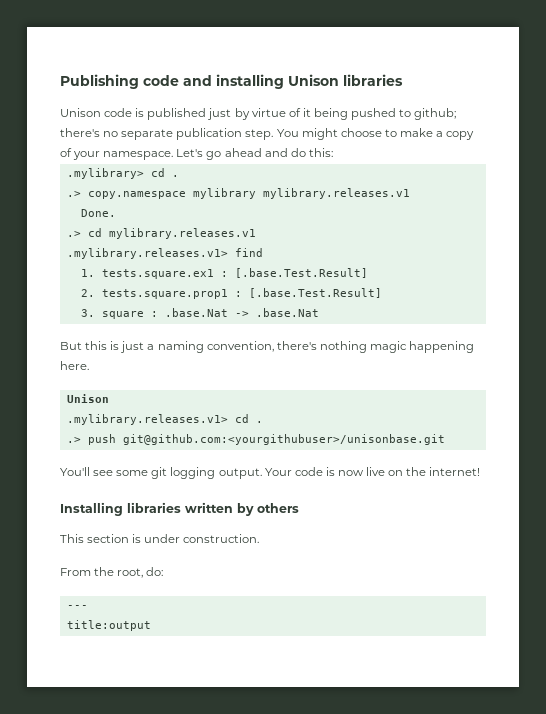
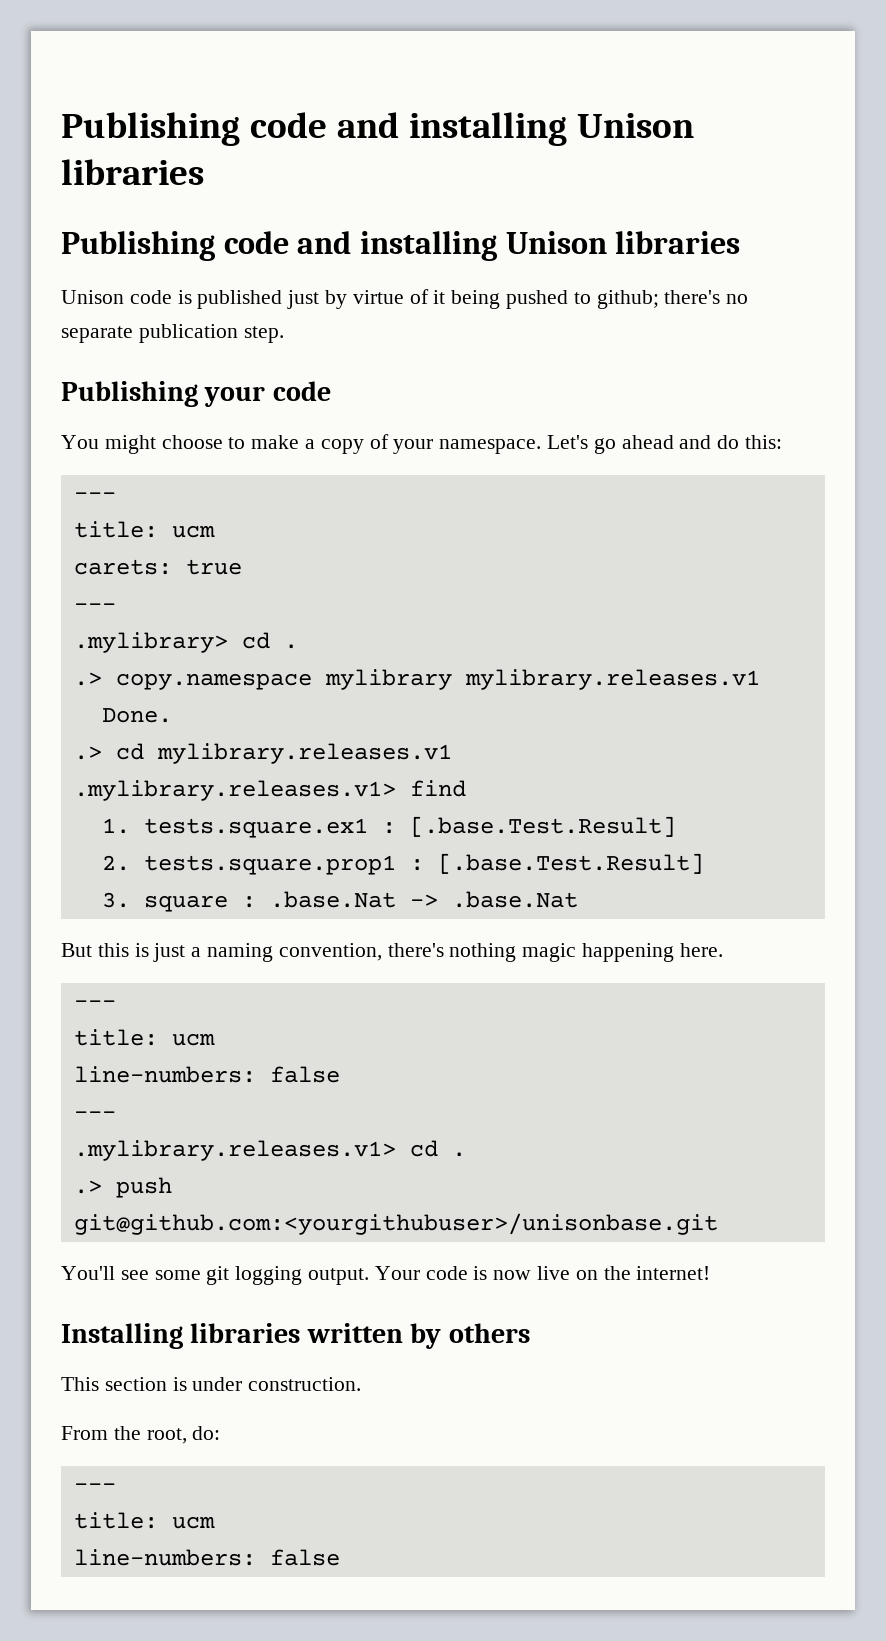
[60,74,403,89] Publishing code and installing Unison libraries -> [61,112,694,146] [61,159,204,185] [61,231,741,261] Publishing code and installing Unison libraries // Publishing code and installing Unison libraries
(274, 134) none -> [61,381,331,407] // Publishing your code //
(333, 152) none -> [73,492,116,500] [73,521,215,538] [73,559,242,575] [73,603,116,611] // --- // title: ucm // carets: true // ---
[66,394,109,403] Unison -> [73,1000,116,1008] [73,1029,215,1046] [73,1066,340,1083] [73,1111,116,1119] --- // title: ucm // line-numbers: false // ---
[66,620,151,631] title:output -> [73,1512,215,1529] [73,1549,340,1566] title: ucm // line-numbers: false

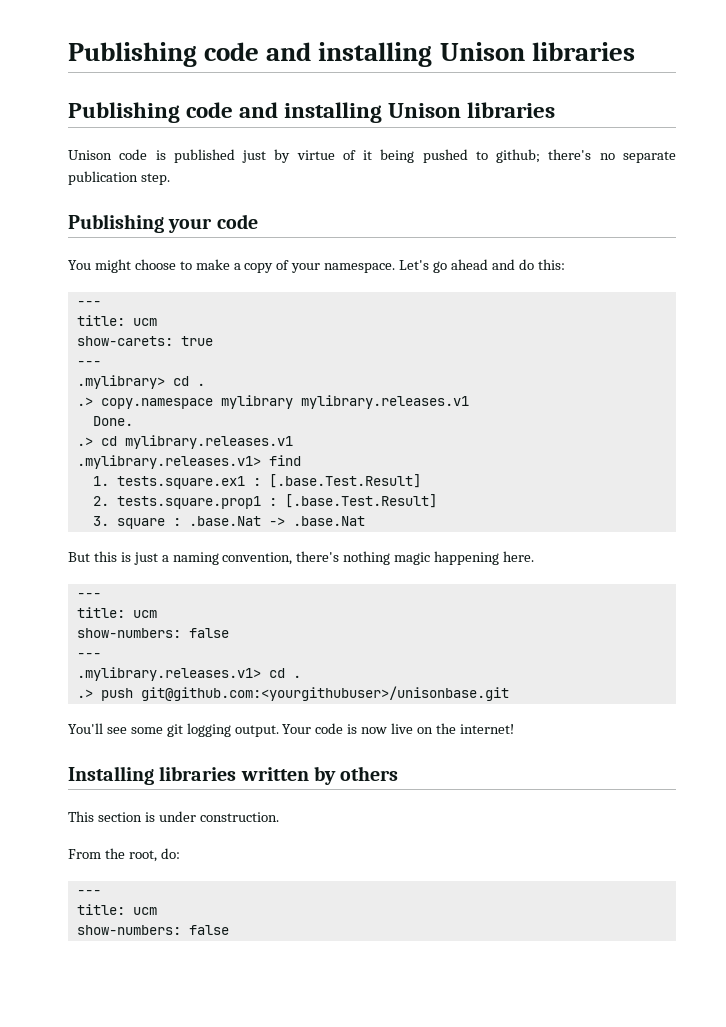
[73,559,172,575] carets: -> [76,336,173,346] show-carets:
[73,1066,256,1083] line-numbers: -> [76,628,181,638] show-numbers:
[73,1549,256,1566] line-numbers: -> [76,925,181,935] show-numbers:

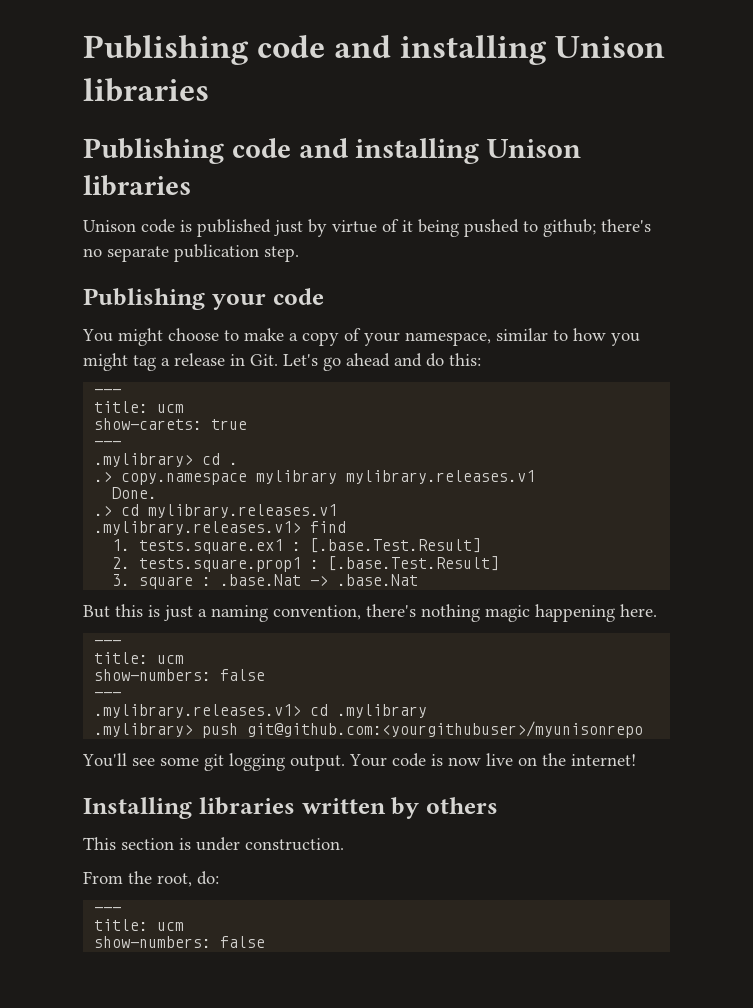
[324,263,396,273] namespace. -> [405,328,640,346] [83,353,278,371] namespace, similar to how you might tag a release in Git.
[292,675,301,678] [76,686,509,701] . // .> push git@github.com:<yourgithubuser>/unisonbase.git -> [337,704,428,718] [94,721,644,738] .mylibrary // .mylibrary> push git@github.com:<yourgithubuser>/myunisonrepo

